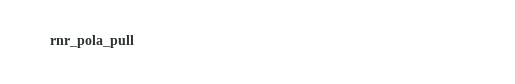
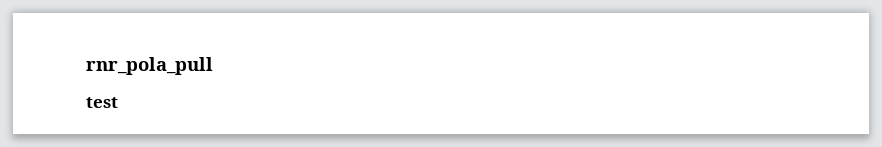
(134, 41) none -> [86,97,118,108] // test

